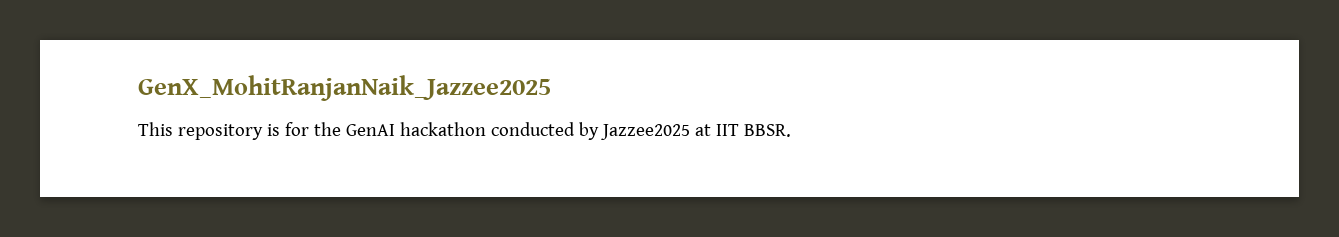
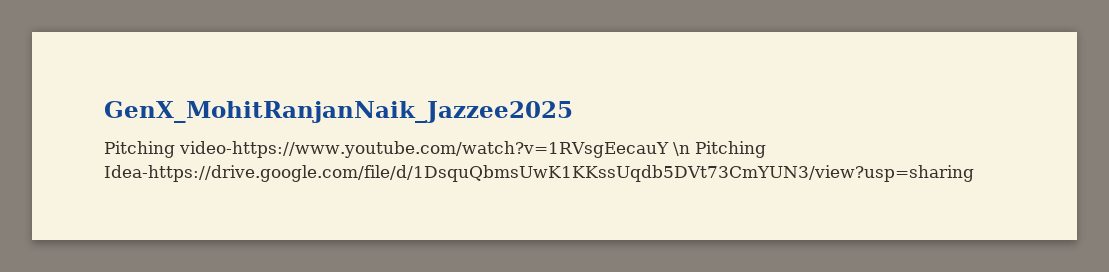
[138,122,791,140] This repository is for the GenAI hackathon conducted by Jazzee2025 at IIT BBSR. -> [104,141,766,158] [104,165,974,182] Pitching video-https://www.youtube.com/watch?v=1RVsgEecauY \n Pitching Idea-https://drive.google.com/file/d/1DsquQbmsUwK1KKssUqdb5DVt73CmYUN3/view?usp=sharing

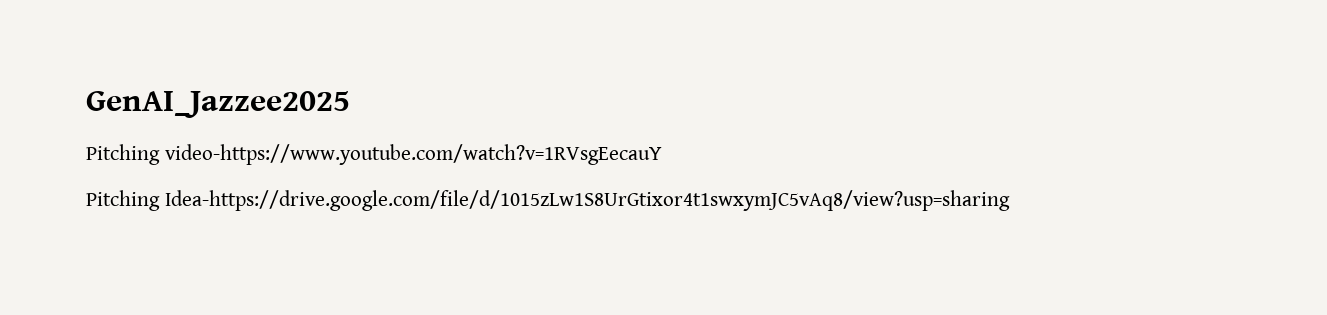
[104,101,573,123] GenX_MohitRanjanNaik_Jazzee2025 -> [86,91,350,118] GenAI_Jazzee2025
[672,141,766,158] [104,165,974,182] \n Pitching Idea-https://drive.google.com/file/d/1DsquQbmsUwK1KKssUqdb5DVt73CmYUN3/view?usp=sharing -> [86,190,1010,211] // Pitching Idea-https://drive.google.com/file/d/1015zLw1S8UrGtixor4t1swxymJC5vAq8/view?usp=sharing

